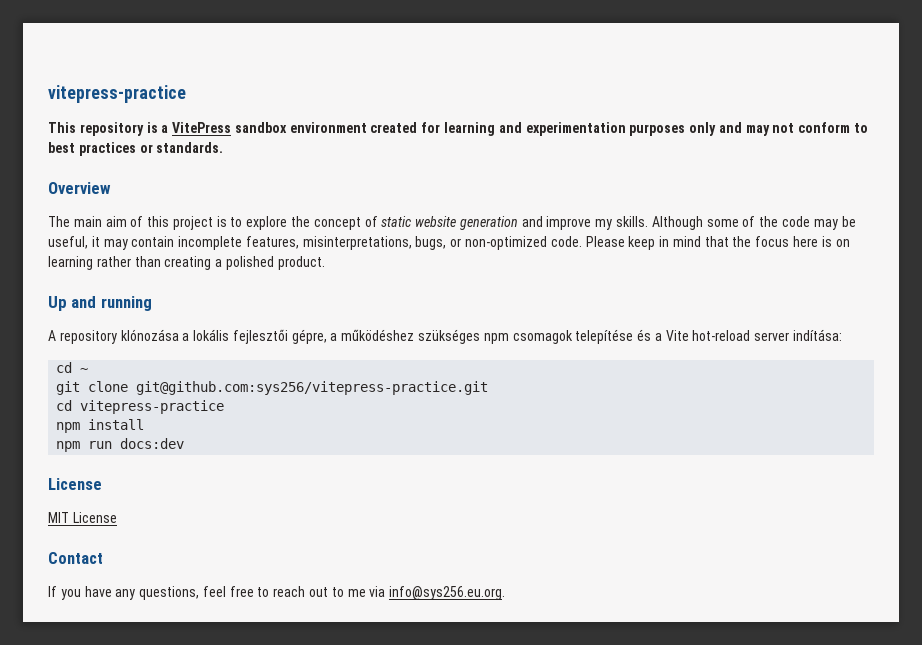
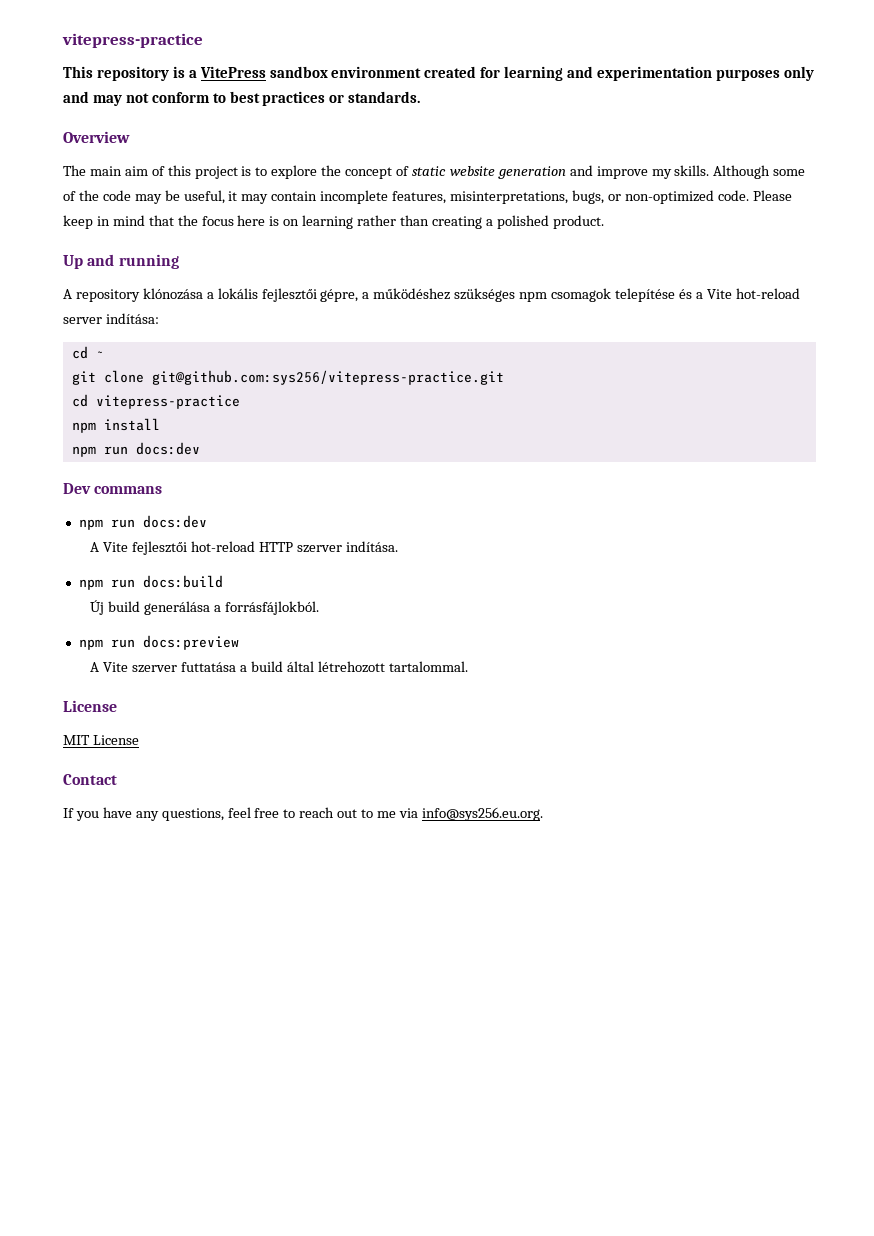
(185, 443) none -> [63,483,163,494] [78,515,207,530] [90,541,398,555] [78,575,223,590] [90,600,320,615] [78,635,239,650] [90,661,468,673] // Dev commans // npm run docs:dev // A Vite fejlesztői hot-reload HTTP szerver indítása. // npm run docs:build // Új build generálása a forrásfájlokból. // npm run docs:preview // A Vite szerver futtatása a build által létrehozott tartalommal.

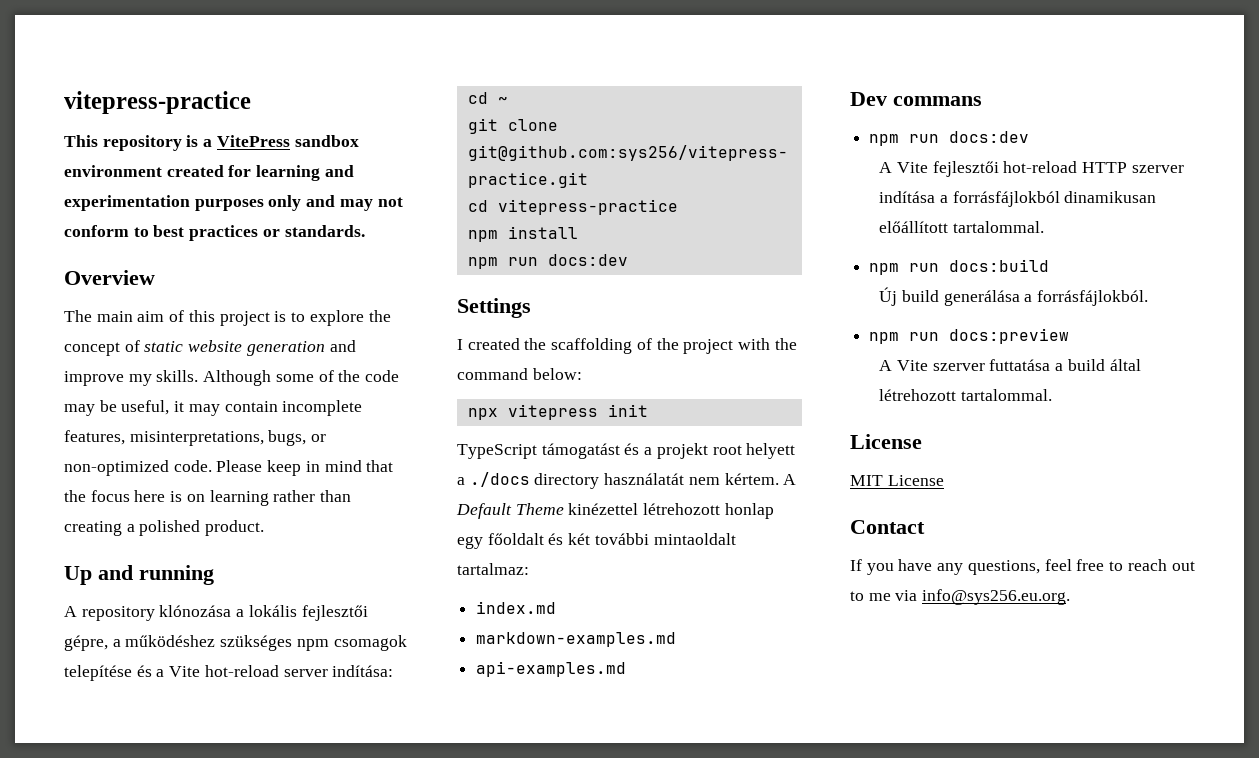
(200, 448) none -> [457,298,531,318] [457,338,797,354] [457,368,582,380] [467,404,648,420] [457,443,796,459] [457,472,797,489] [456,503,774,519] [457,533,736,549] [457,563,529,575] [476,601,557,614] [476,632,677,647] [476,661,627,677] // Settings // I created the scaffolding of the project with the command below: // npx vitepress init // TypeScript támogatást és a projekt root helyett a ./docs directory használatát nem kértem. A Default Theme kinézettel létrehozott honlap egy főoldalt és két további mintaoldalt tartalmaz: // index.md // markdown-examples.md // api-examples.md
[345,541,398,552] indítása. -> [879,191,1157,207] [879,221,1044,233] indítása a forrásfájlokból dinamikusan előállított tartalommal.

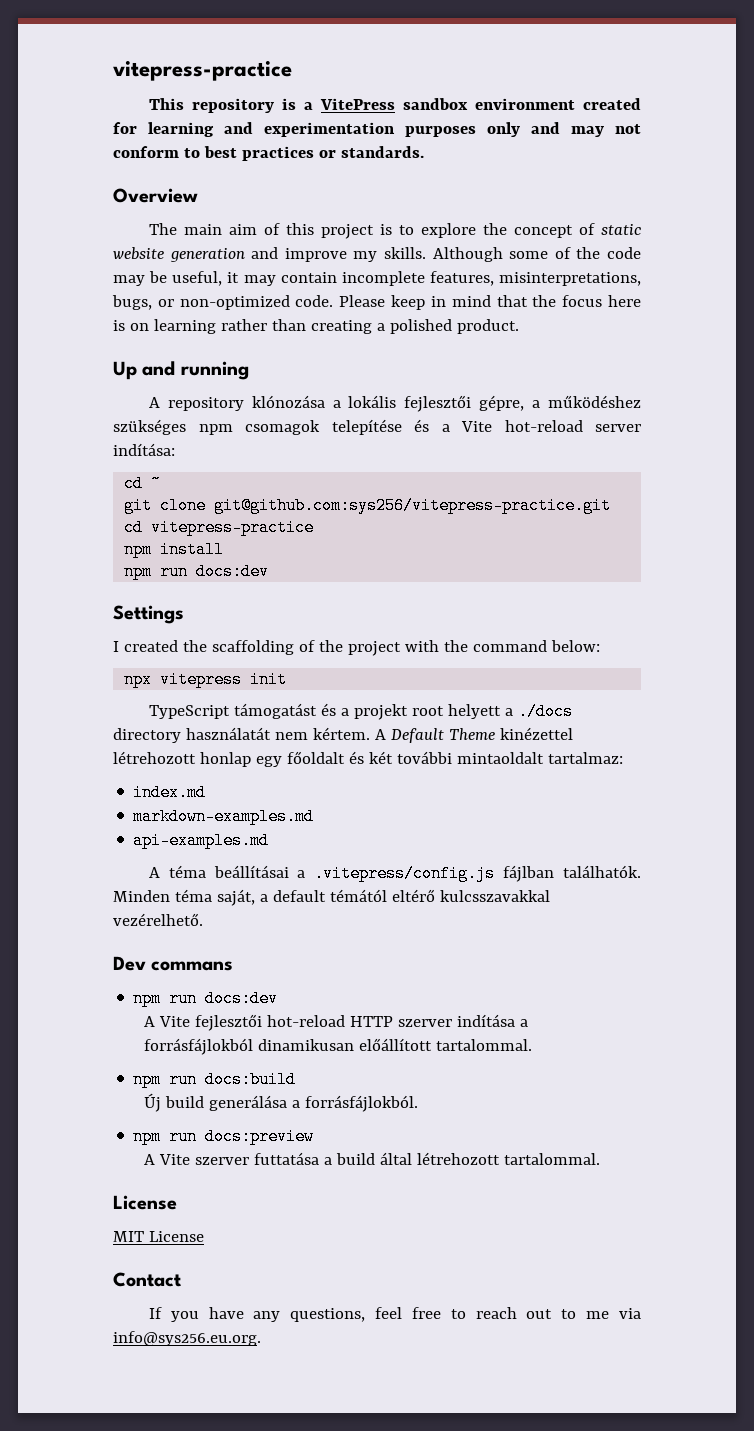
(627, 669) none -> [148,865,641,882] [113,889,550,906] [113,913,203,926] // A téma beállításai a .vitepress/config.js fájlban találhatók. Minden téma saját, a default témától eltérő kulcsszavakkal vezérelhető.

